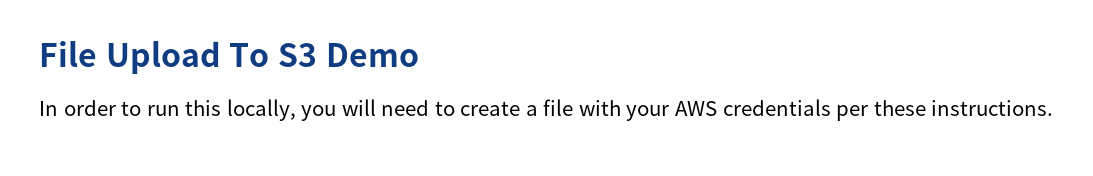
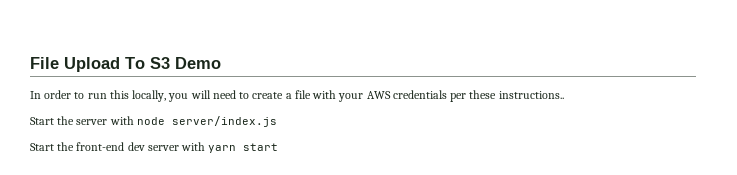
[931,100,1054,116] instructions. -> [498,91,564,99] [30,116,277,127] [30,142,279,153] instructions.. // Start the server with node server/index.js // Start the front-end dev server with yarn start

